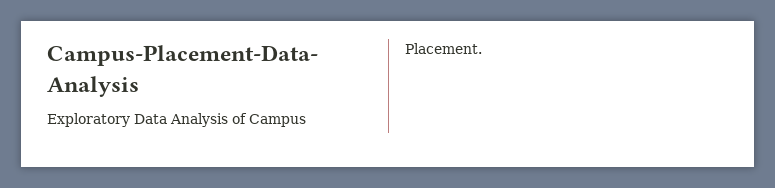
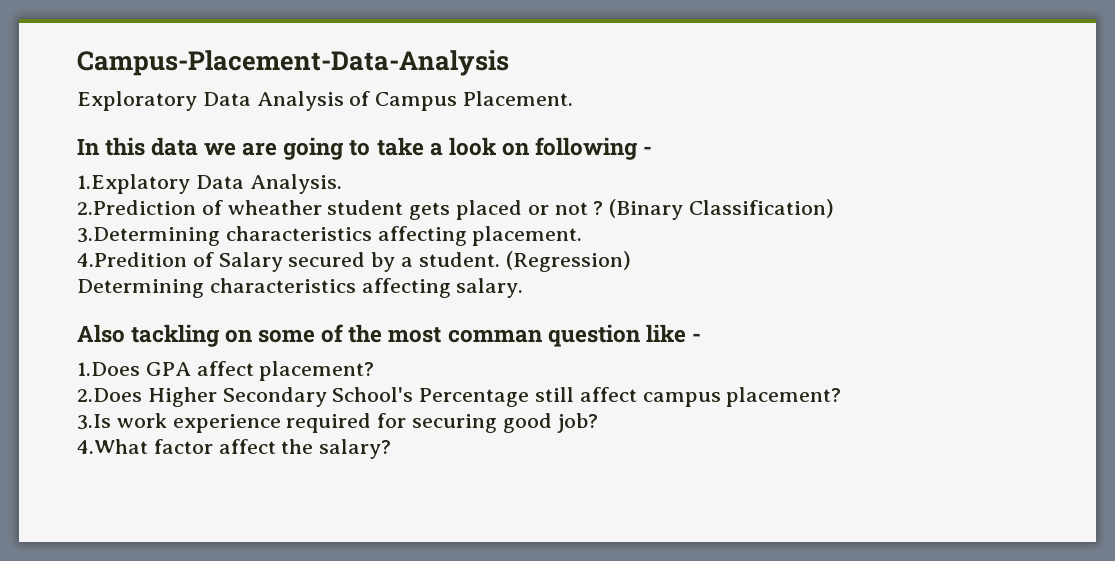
(482, 48) none -> [77,137,652,160] [77,174,342,194] [77,199,835,220] [77,226,583,246] [77,251,631,272] [77,278,524,298] [77,324,701,347] [77,361,375,381] [77,387,842,407] [77,413,598,433] [77,439,392,459] // In this data we are going to take a look on following - // 1.Explatory Data Analysis. // 2.Prediction of wheather student gets placed or not ? (Binary Classification) // 3.Determining characteristics affecting placement. // 4.Predition of Salary secured by a student. (Regression) // Determining characteristics affecting salary. // Also tackling on some of the most comman question like - // 1.Does GPA affect placement? // 2.Does Higher Secondary School's Percentage still affect campus placement? // 3.Is work experience required for securing good job? // 4.What factor affect the salary?

